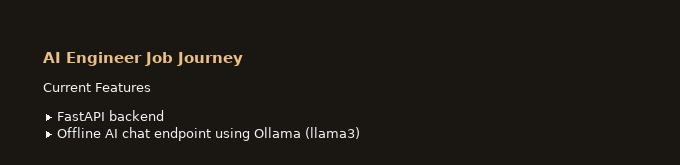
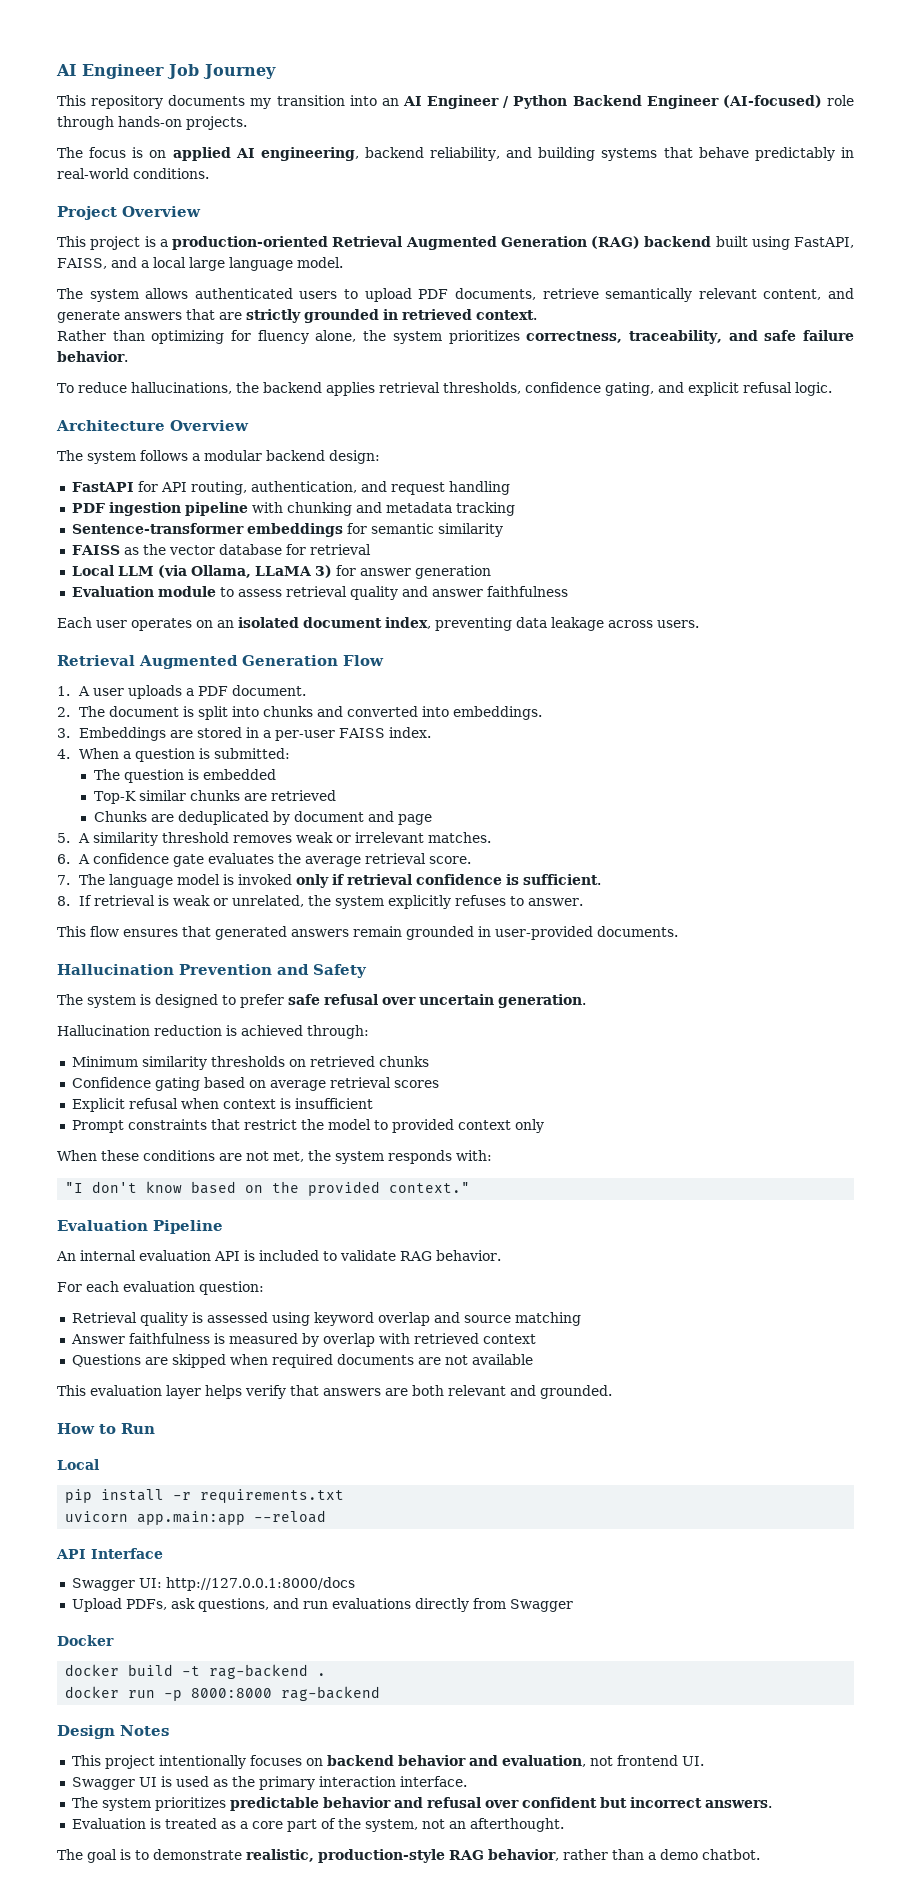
[43,83,151,92] [56,110,164,121] [56,127,360,141] Current Features // FastAPI backend // Offline AI chat endpoint using Ollama (llama3) -> [57,95,854,109] [57,116,247,130] [57,147,854,161] [57,168,209,179] [57,206,201,220] [57,236,855,250] [57,257,343,271] [57,288,855,302] [57,309,537,323] [57,330,855,344] [57,351,128,362] [57,382,832,396] [56,420,249,431] [57,450,380,464] [71,481,510,495] [71,502,515,516] [71,523,503,537] [71,544,371,555] [71,565,491,579] [71,586,568,600] [57,617,699,631] [57,655,384,669] [57,685,306,699] [57,706,542,720] [57,727,431,741] [57,748,290,762] [93,769,276,783] [93,790,336,804] [93,811,432,825] [57,832,491,846] [57,853,471,867] [57,874,601,888] [57,895,583,909] [57,926,678,940] [57,964,367,978] [57,994,586,1008] [57,1025,369,1039] [71,1056,429,1070] [71,1077,439,1091] [71,1098,373,1112] [71,1119,544,1133] [57,1150,492,1164] [65,1181,471,1196] [57,1220,223,1234] [56,1250,501,1261] [57,1281,264,1295] [71,1312,581,1326] [70,1333,536,1347] [71,1354,533,1368] [57,1385,612,1399] [57,1423,155,1434] [57,1459,99,1470] [65,1489,345,1503] [65,1510,327,1525] [56,1548,163,1559] [71,1577,355,1591] [71,1598,573,1612] [57,1635,114,1646] [65,1664,327,1679] [65,1686,381,1701] [57,1725,169,1739] [71,1755,704,1769] [71,1776,467,1790] [71,1797,772,1811] [71,1818,564,1832] [57,1849,760,1863] This repository documents my transition into an AI Engineer / Python Backend Engineer (AI-focused) role through hands-on projects. // The focus is on applied AI engineering, backend reliability, and building systems that behave predictably in real-world conditions. // Project Overview // This project is a production-oriented Retrieval Augmented Generation (RAG) backend built using FastAPI, FAISS, and a local large language model. // The system allows authenticated users to upload PDF documents, retrieve semantically relevant content, and generate answers that are strictly grounded in retrieved context. // Rather than optimizing for fluency alone, the system prioritizes correctness, traceability, and safe failure behavior. // To reduce hallucinations, the backend applies retrieval thresholds, confidence gating, and explicit refusal logic. // Architecture Overview // The system follows a modular backend design: // FastAPI for API routing, authentication, and request handling // PDF ingestion pipeline with chunking and metadata tracking // Sentence-transformer embeddings for semantic similarity // FAISS as the vector database for retrieval // Local LLM (via Ollama, LLaMA 3) for answer generation // Evaluation module to assess retrieval quality and answer faithfulness // Each user operates on an isolated document index, preventing data leakage across users. // Retrieval Augmented Generation Flow // 1. A user uploads a PDF document. // 2. The document is split into chunks and converted into embeddings. // 3. Embeddings are stored in a per-user FAISS index. // 4. When a question is submitted: // The question is embedded // Top-K similar chunks are retrieved // Chunks are deduplicated by document and page // 5. A similarity threshold removes weak or irrelevant matches. // 6. A confidence gate evaluates the average retrieval score. // 7. The language model is invoked only if retrieval confidence is sufficient. // 8. If retrieval is weak or unrelated, the system explicitly refuses to answer. // This flow ensures that generated answers remain grounded in user-provided documents. // Hallucination Prevention and Safety // The system is designed to prefer safe refusal over uncertain generation. // Hallucination reduction is achieved through: // Minimum similarity thresholds on retrieved chunks // Confidence gating based on average retrieval scores // Explicit refusal when context is insufficient // Prompt constraints that restrict the model to provided context only // When these conditions are not met, the system responds with: // "I don't know based on the provided context." // Evaluation Pipeline // An internal evaluation API is included to validate RAG behavior. // For each evaluation question: // Retrieval quality is assessed using keyword overlap and source matching // Answer faithfulness is measured by overlap with retrieved context // Questions are skipped when required documents are not available // This evaluation layer helps verify that answers are both relevant and grounded. // How to Run // Local // pip install -r requirements.txt // uvicorn app.main:app --reload // API Interface // Swagger UI: http://127.0.0.1:8000/docs // Upload PDFs, ask questions, and run evaluations directly from Swagger // Docker // docker build -t rag-backend . // docker run -p 8000:8000 rag-backend // Design Notes // This project intentionally focuses on backend behavior and evaluation, not frontend UI. // Swagger UI is used as the primary interaction interface. // The system prioritizes predictable behavior and refusal over confident but incorrect answers. // Evaluation is treated as a core part of the system, not an afterthought. // The goal is to demonstrate realistic, production-style RAG behavior, rather than a demo chatbot.

